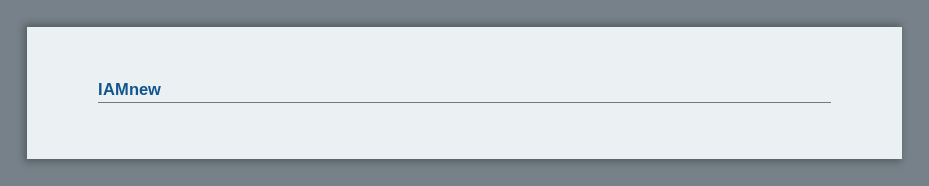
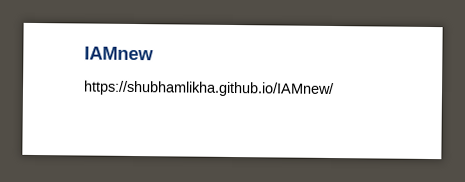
(161, 89) none -> [83,80,335,98] // https://shubhamlikha.github.io/IAMnew/

